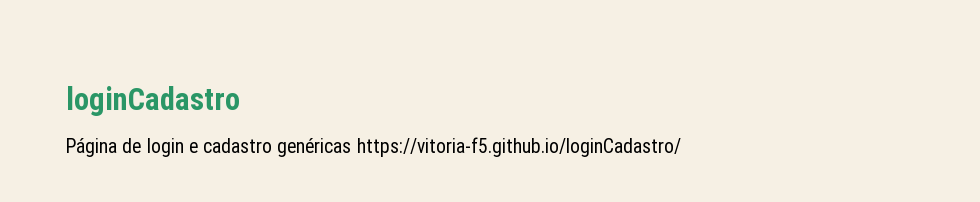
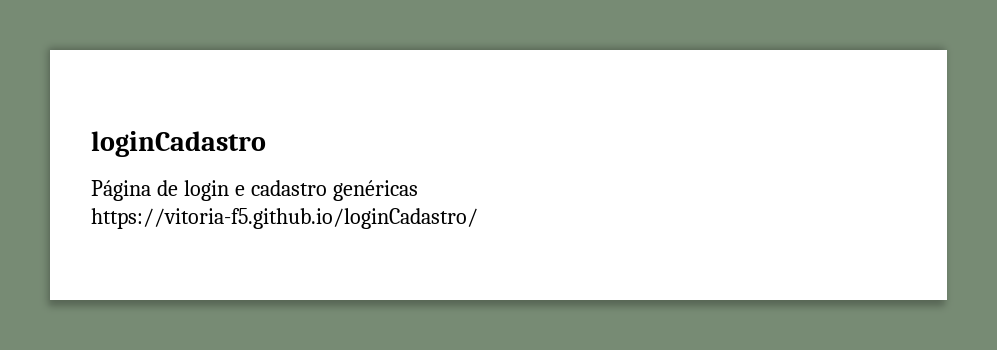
(352, 147) none -> (418, 190) //

